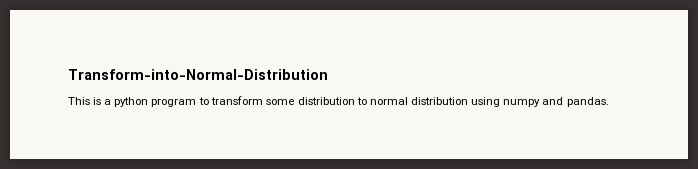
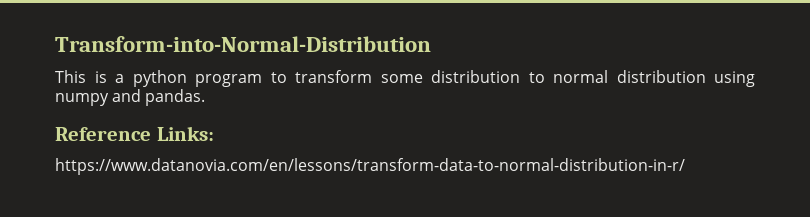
(609, 102) none -> [55,126,214,141] [55,158,685,175] // Reference Links: // https://www.datanovia.com/en/lessons/transform-data-to-normal-distribution-in-r/

